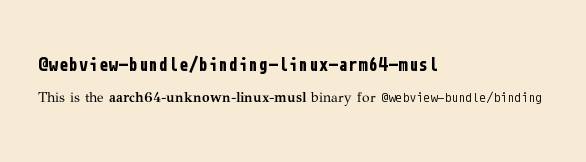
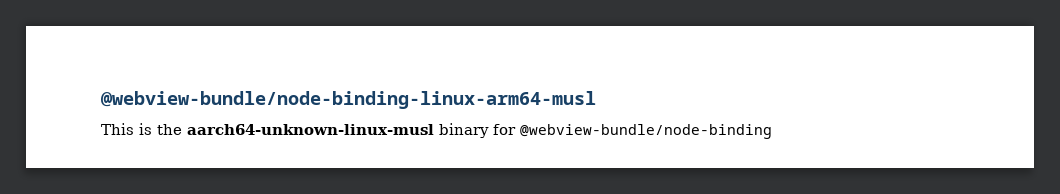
[38,55,438,74] @webview-bundle/binding-linux-arm64-musl -> [101,91,596,109] @webview-bundle/node-binding-linux-arm64-musl
[381,91,542,104] @webview-bundle/binding -> [520,124,772,139] @webview-bundle/node-binding

